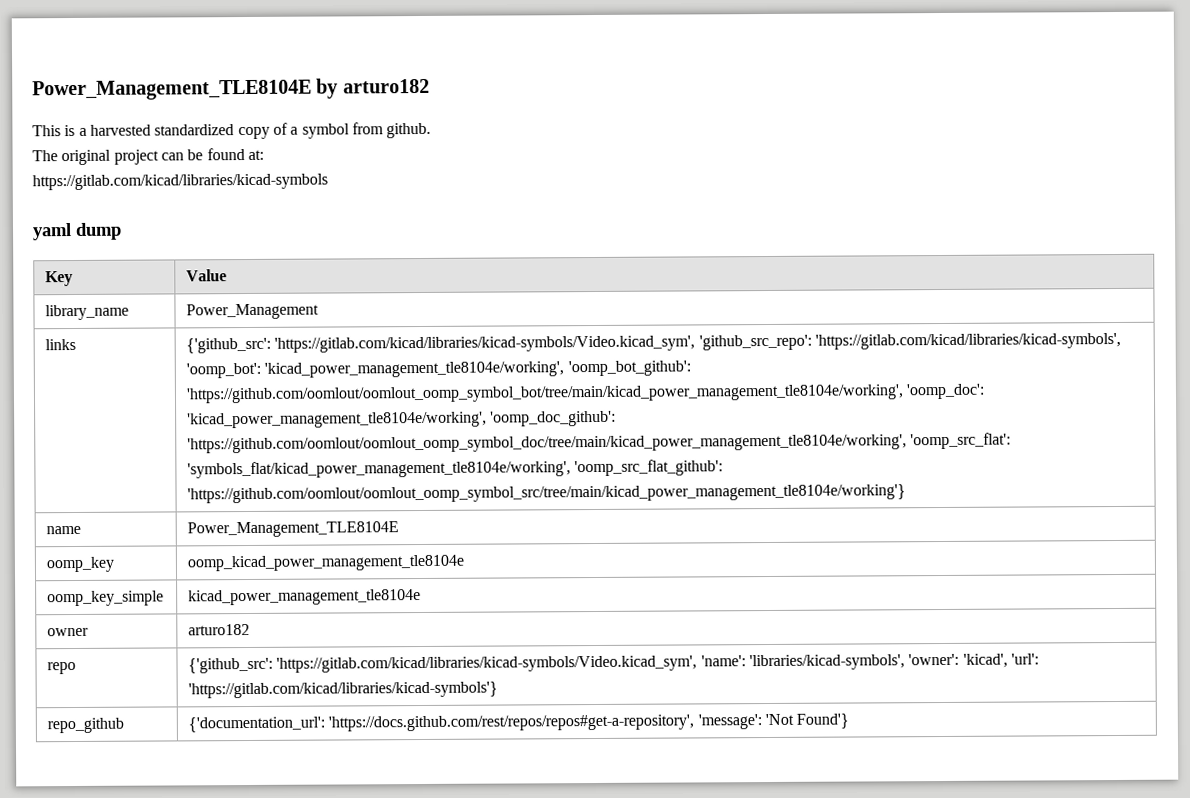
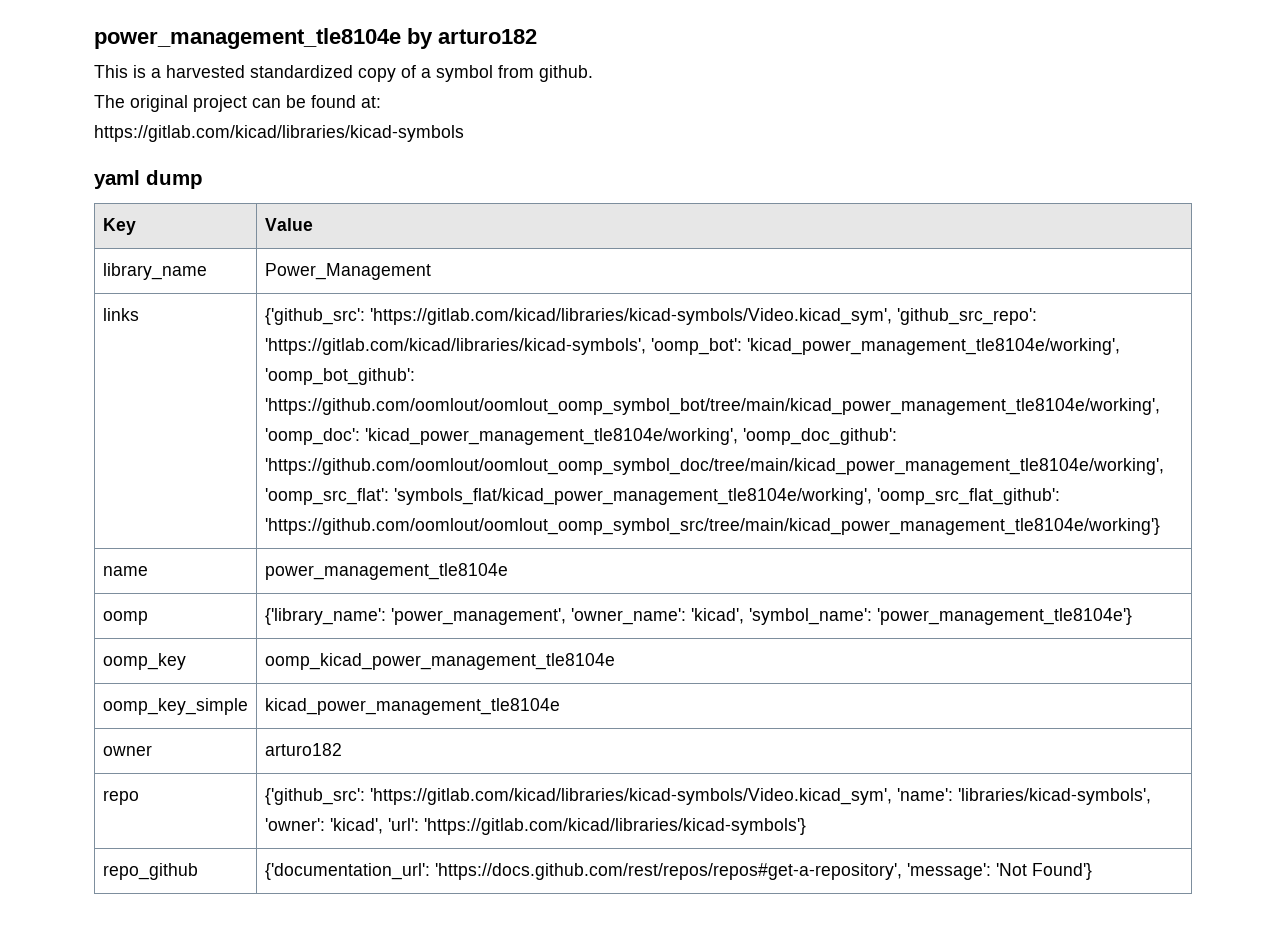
[32,79,312,101] Power_Management_TLE8104E -> [94,28,401,49] power_management_tle8104e
[187,521,400,538] Power_Management_TLE8104E -> [264,563,508,580] [102,611,148,625] [264,608,1132,625] power_management_tle8104e // oomp | {'library_name': 'power_management', 'owner_name': 'kicad', 'symbol_name': 'power_management_tle8104e'}

